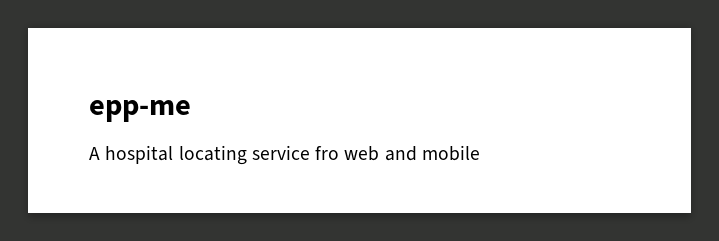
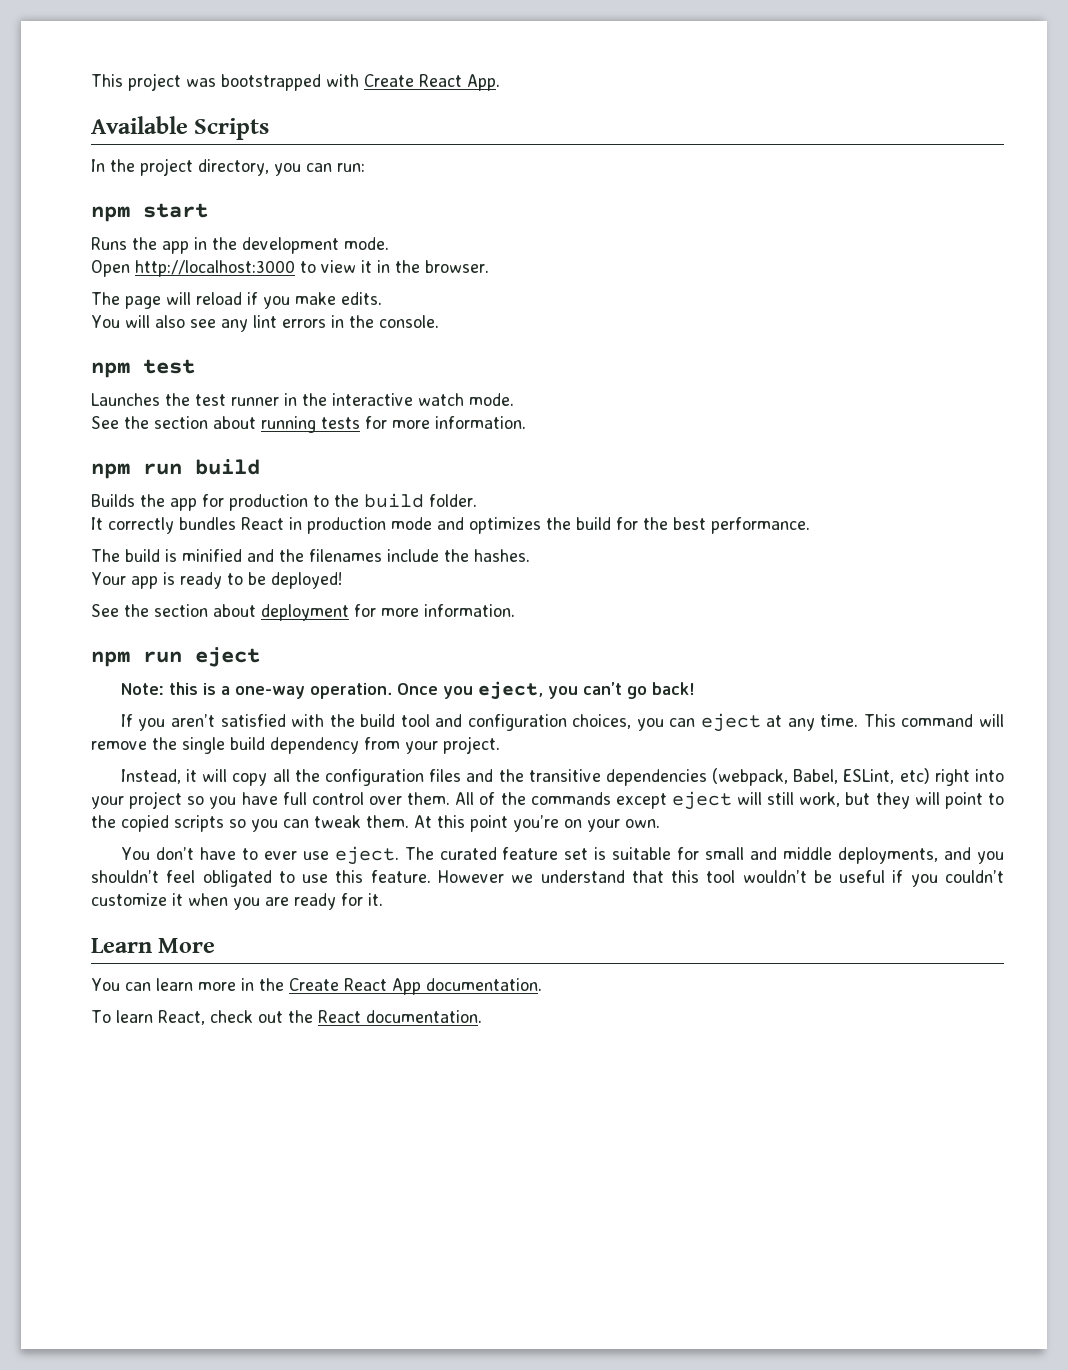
[89,100,191,122] [89,145,480,165] epp-me // A hospital locating service fro web and mobile -> [91,73,500,91] [91,116,270,140] [91,158,365,176] [91,203,208,222] [91,237,389,254] [91,260,489,277] [91,292,382,309] [91,315,439,332] [91,359,195,378] [91,393,514,406] [91,416,526,433] [91,459,260,479] [91,493,477,511] [91,517,810,534] [91,549,530,562] [91,572,342,589] [91,604,515,621] [91,647,260,667] [120,681,695,700] [120,713,1004,732] [91,736,500,754] [120,768,1004,786] [91,791,1004,810] [91,815,660,832] [120,846,1004,865] [91,870,1005,887] [91,893,383,910] [91,938,216,953] [91,978,542,995] [91,1010,482,1025] This project was bootstrapped with Create React App. // Available Scripts // In the project directory, you can run: // npm start // Runs the app in the development mode. // Open http://localhost:3000 to view it in the browser. // The page will reload if you make edits. // You will also see any lint errors in the console. // npm test // Launches the test runner in the interactive watch mode. // See the section about running tests for more information. // npm run build // Builds the app for production to the build folder. // It correctly bundles React in production mode and optimizes the build for the best performance. // The build is minified and the filenames include the hashes. // Your app is ready to be deployed! // See the section about deployment for more information. // npm run eject // Note: this is a one-way operation. Once you eject, you can’t go back! // If you aren’t satisfied with the build tool and configuration choices, you can eject at any time. This command will remove the single build dependency from your project. // Instead, it will copy all the configuration files and the transitive dependencies (webpack, Babel, ESLint, etc) right into your project so you have full control over them. All of the commands except eject will still work, but they will point to the copied scripts so you can tweak them. At this point you’re on your own. // You don’t have to ever use eject. The curated feature set is suitable for small and middle deployments, and you shouldn’t feel obligated to use this feature. However we understand that this tool wouldn’t be useful if you couldn’t customize it when you are ready for it. // Learn More // You can learn more in the Create React App documentation. // To learn React, check out the React documentation.

